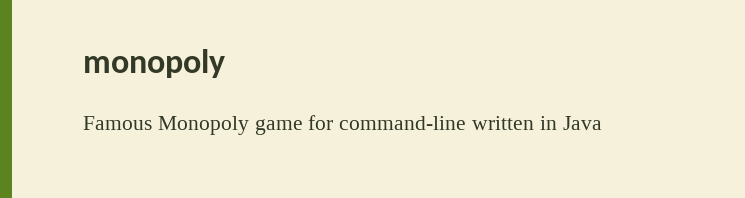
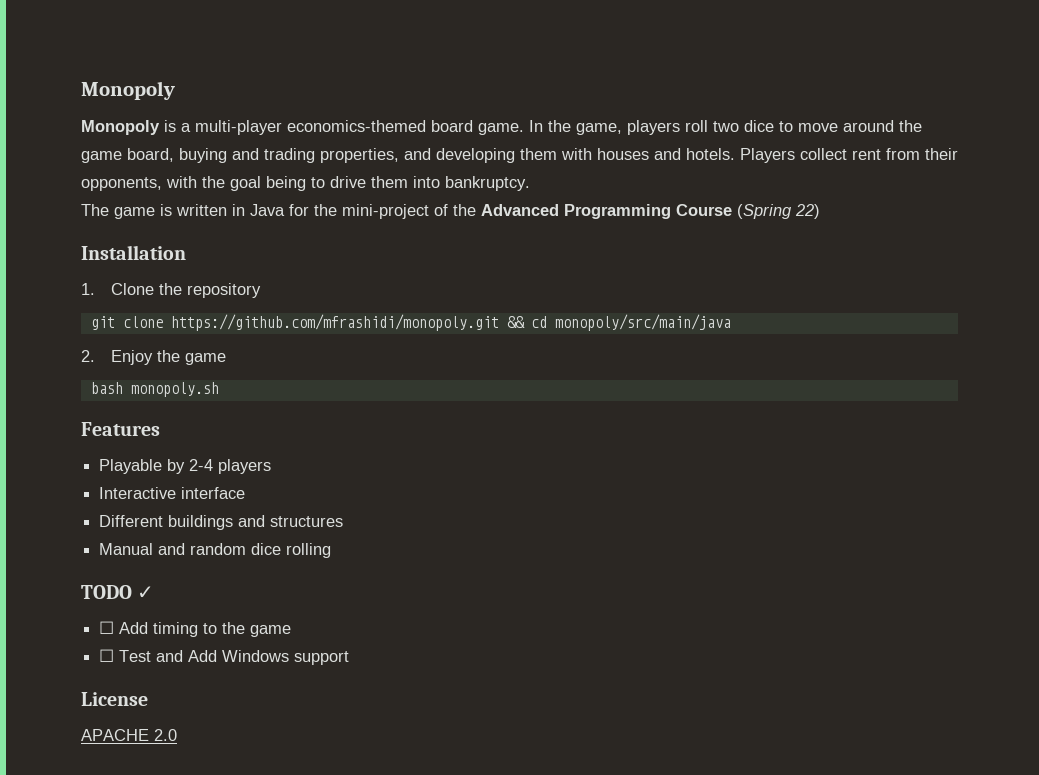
[83,49,225,78] [83,115,602,135] monopoly // Famous Monopoly game for command-line written in Java -> [81,81,175,100] [81,120,922,135] [81,148,958,163] [81,176,530,191] [81,204,820,219] [81,245,186,260] [81,283,262,298] [90,314,731,331] [81,350,227,365] [90,382,219,397] [81,422,160,436] [99,459,272,474] [99,487,246,499] [99,515,344,530] [99,543,332,558] [81,585,155,599] [99,621,292,637] [99,649,350,665] [81,692,148,706] [81,729,177,741] Monopoly // Monopoly is a multi-player economics-themed board game. In the game, players roll two dice to move around the game board, buying and trading properties, and developing them with houses and hotels. Players collect rent from their opponents, with the goal being to drive them into bankruptcy. // The game is written in Java for the mini-project of the Advanced Programming Course (Spring 22) // Installation // 1. Clone the repository // git clone https://github.com/mfrashidi/monopoly.git && cd monopoly/src/main/java // 2. Enjoy the game // bash monopoly.sh // Features // Playable by 2-4 players // Interactive interface // Different buildings and structures // Manual and random dice rolling // TODO ✓ // ☐ Add timing to the game // ☐ Test and Add Windows support // License // APACHE 2.0

